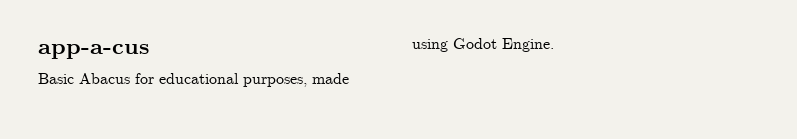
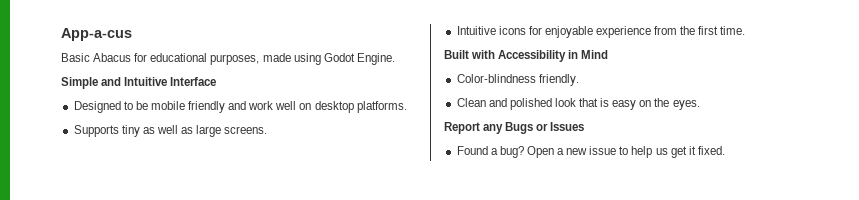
[38,44,149,59] app-a-cus -> [61,28,132,41] App-a-cus
(554, 45) none -> [61,77,217,89] [73,101,407,113] [73,125,268,137] [456,26,746,38] [444,50,609,62] [456,74,579,86] [456,98,700,110] [444,122,585,134] [456,146,725,158] // Simple and Intuitive Interface // Designed to be mobile friendly and work well on desktop platforms. // Supports tiny as well as large screens. // Intuitive icons for enjoyable experience from the first time. // Built with Accessibility in Mind // Color-blindness friendly. // Clean and polished look that is easy on the eyes. // Report any Bugs or Issues // Found a bug? Open a new issue to help us get it fixed.

